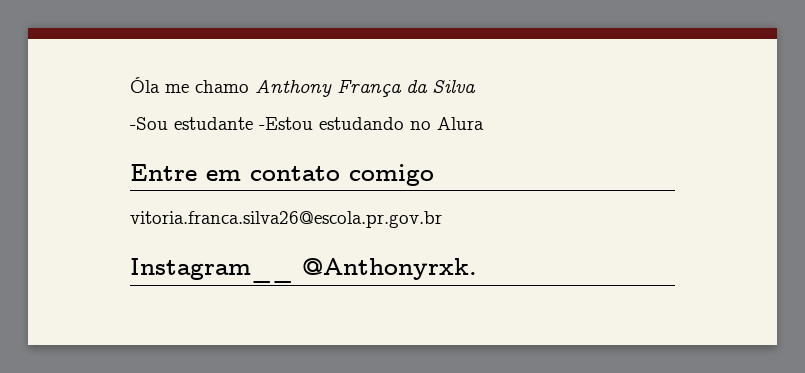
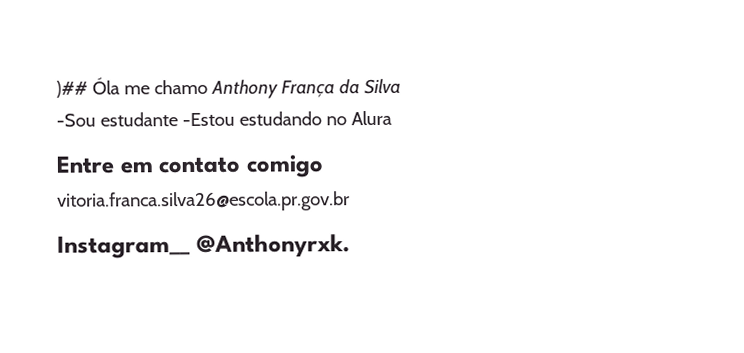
(130, 85) none -> [56,80,88,98] )##

